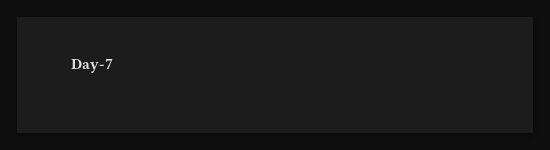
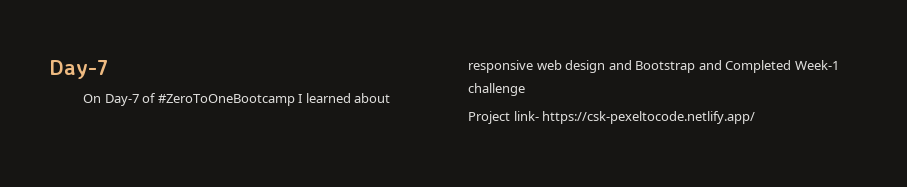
[71,58,113,73] Day-7 -> [50,60,108,79] [82,93,391,106] [468,60,839,73] [468,83,525,96] [468,111,756,124] Day-7 // On Day-7 of #ZeroToOneBootcamp I learned about responsive web design and Bootstrap and Completed Week-1 challenge // Project link- https://csk-pexeltocode.netlify.app/

